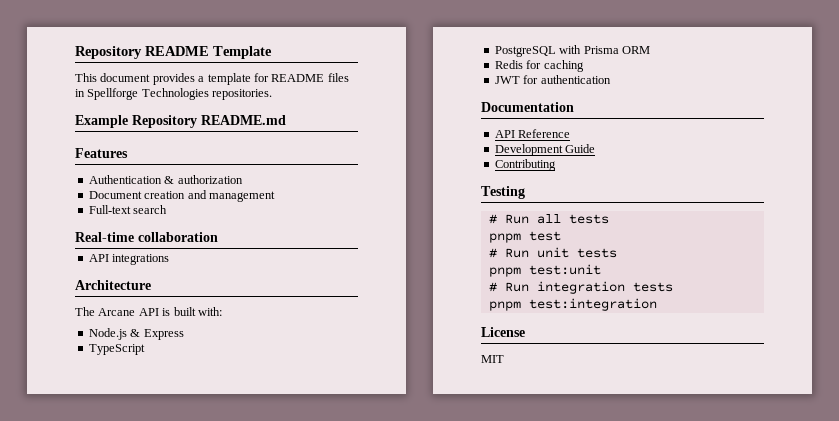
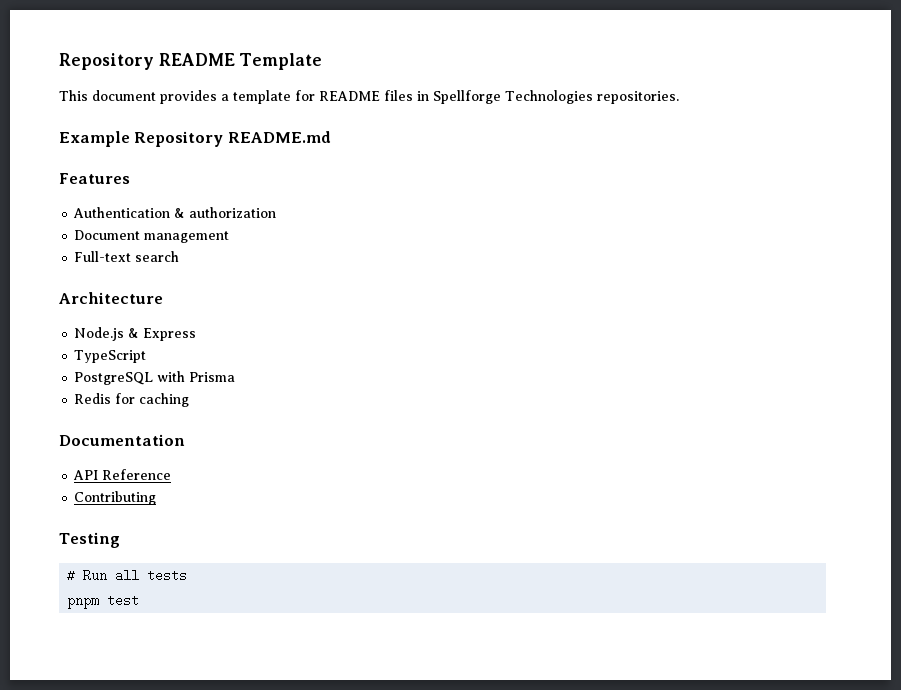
[144,190,207,199] creation and -> (141, 235) none
[75,232,218,242] [88,254,170,265] [75,280,151,290] [75,307,222,316] Real-time collaboration // API integrations // Architecture // The Arcane API is built with: -> [59,292,163,304] Architecture
[621,46,650,54] ORM -> (236, 377) none
[494,75,611,84] // JWT for authentication -> (190, 400) none
[494,144,596,156] // Development Guide -> (172, 474) none
[488,247,617,258] [488,264,601,277] [488,281,673,294] [488,298,657,311] [481,327,525,337] [481,355,504,363] // # Run unit tests // pnpm test:unit // # Run integration tests // pnpm test:integration // License // MIT -> (140, 600) none

